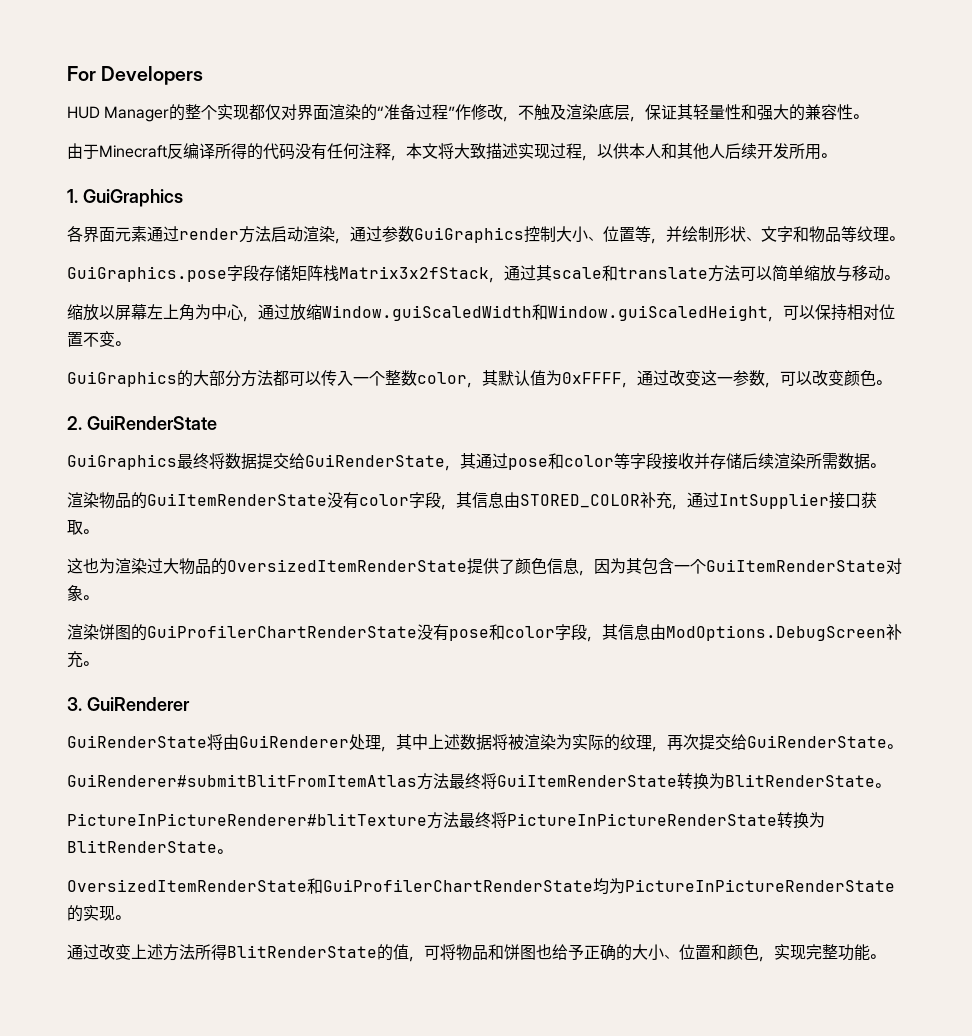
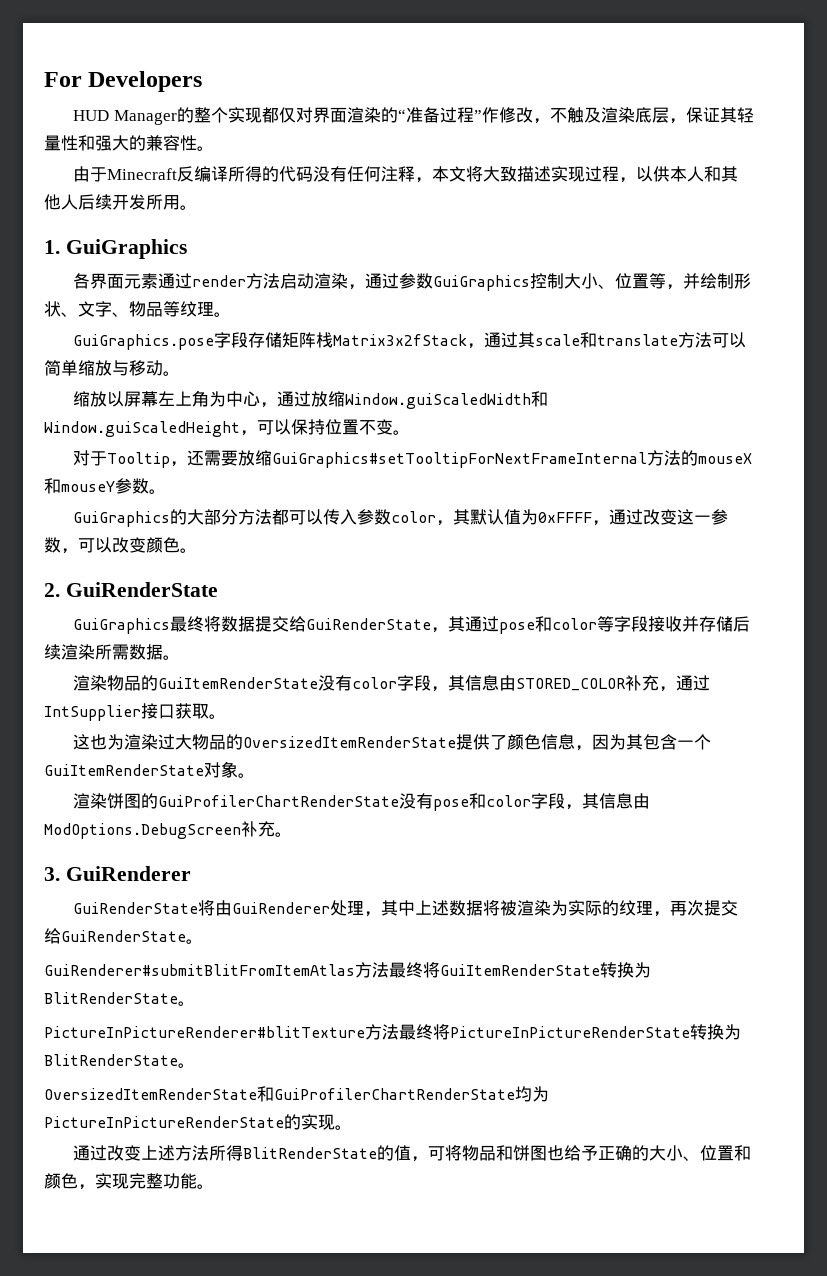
[793,226,809,242] 和 -> [112,312,129,317] 、
[847,304,879,320] 相对 -> (325, 427) none
(130, 343) none -> [73,450,753,468] [44,478,166,494] // 对于Tooltip，还需要放缩GuiGraphics#setTooltipForNextFrameInternal方法的mouseX和mouseY参数。
[353,370,401,386] 一个整 -> [357,509,375,525] 参

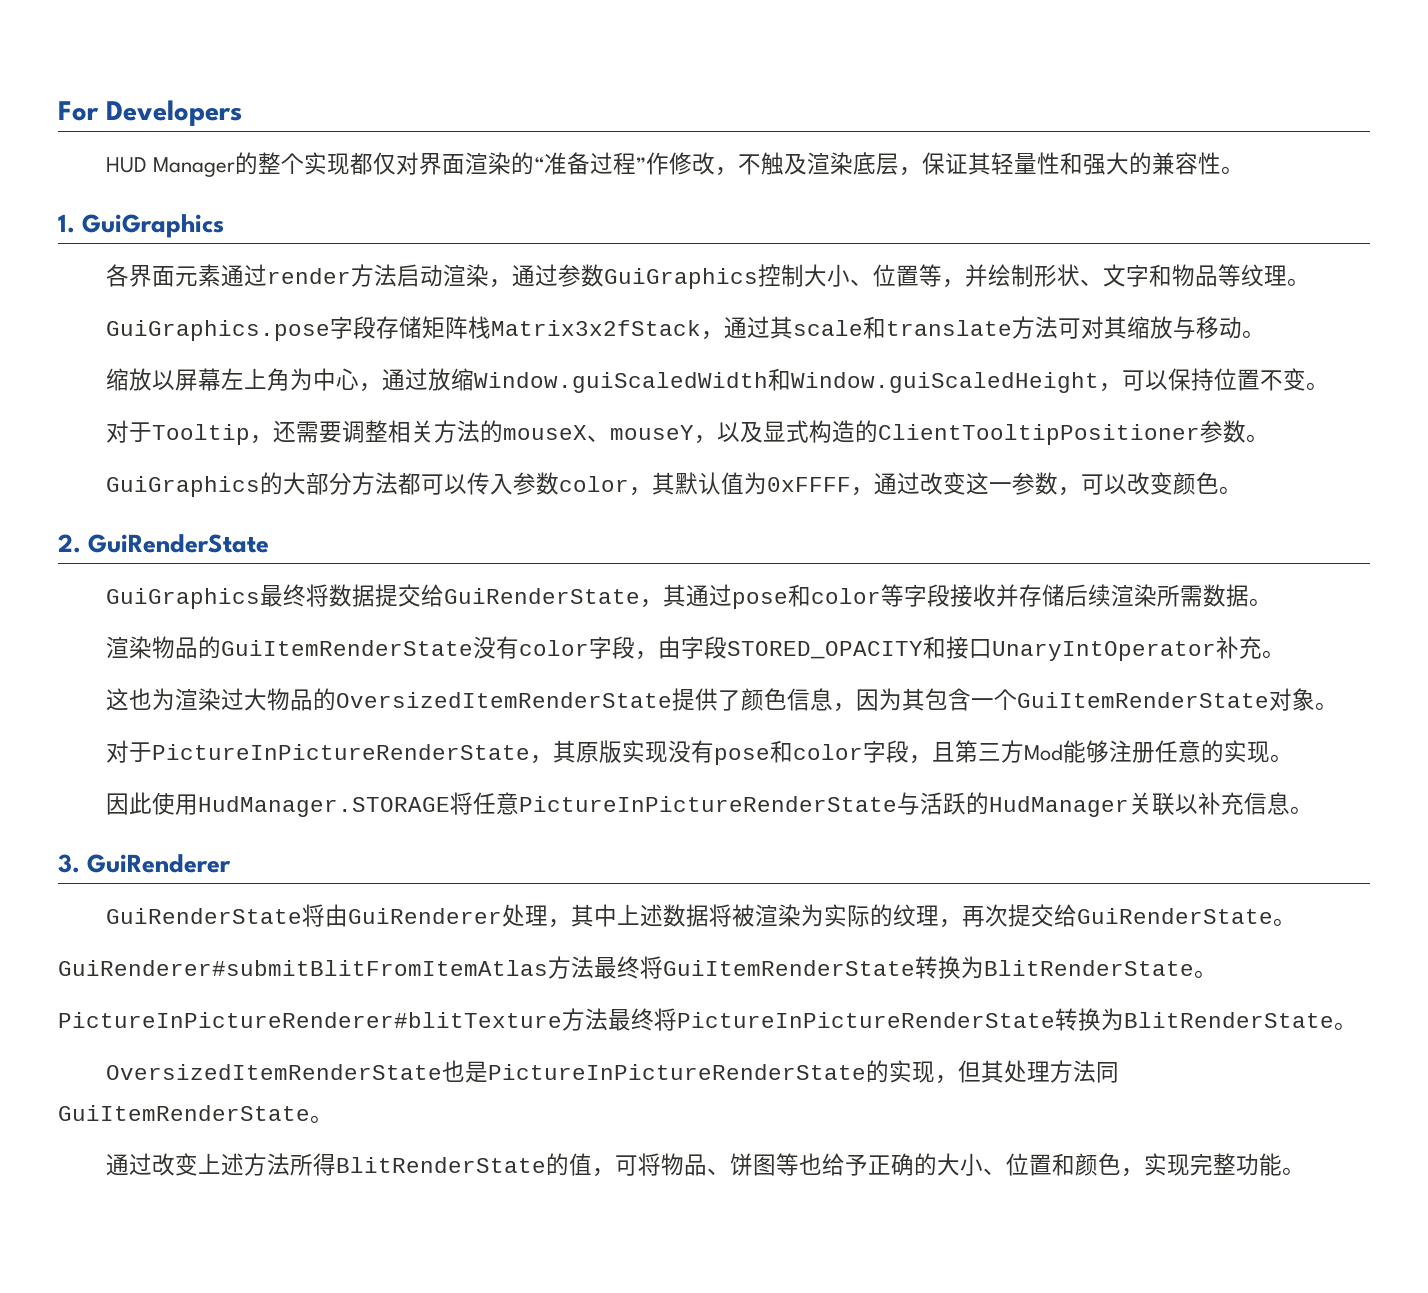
[73,166,739,183] [44,194,197,210] // 由于Minecraft反编译所得的代码没有任何注释，本文将大致描述实现过程，以供本人和其他人后续开发所用。 -> (1244, 170) none
[112,312,129,317] 、 -> [1148,264,1172,287] 和
[729,332,747,348] [44,360,78,376] 以简单 -> [1080,316,1127,339] 对其
[238,450,648,468] 放缩GuiGraphics#setTooltipForNextFrameInternal -> [341,420,434,443] 调整相关
[44,478,115,494] 和mouseY -> [586,420,1200,445] 、mouseY，以及显式构造的ClientTooltipPositioner
[448,675,711,692] [44,703,209,721] 其信息由STORED_COLOR补充，通过IntSupplier接口获取 -> [657,636,1262,661] 由字段STORED_OPACITY和接口UnaryIntOperator补充
[73,793,400,809] 渲染饼图的GuiProfilerChartRenderState -> [105,740,668,764] 对于PictureInPictureRenderState，其原版实现
[582,793,651,809] [44,821,275,839] 其信息由ModOptions.DebugScreen补充 -> [931,740,1293,763] [105,792,1290,817] 且第三方Mod能够注册任意的实现。 // 因此使用HudManager.STORAGE将任意PictureInPictureRenderState与活跃的HudManager关联以补充信息
[257,1086,549,1102] [44,1114,335,1130] 和GuiProfilerChartRenderState均为PictureInPictureRenderState的实现 -> [441,1060,1119,1084] [58,1105,310,1121] 也是PictureInPictureRenderState的实现，但其处理方法同GuiItemRenderState
[496,1145,548,1161] 和饼图 -> [706,1153,799,1176] 、饼图等

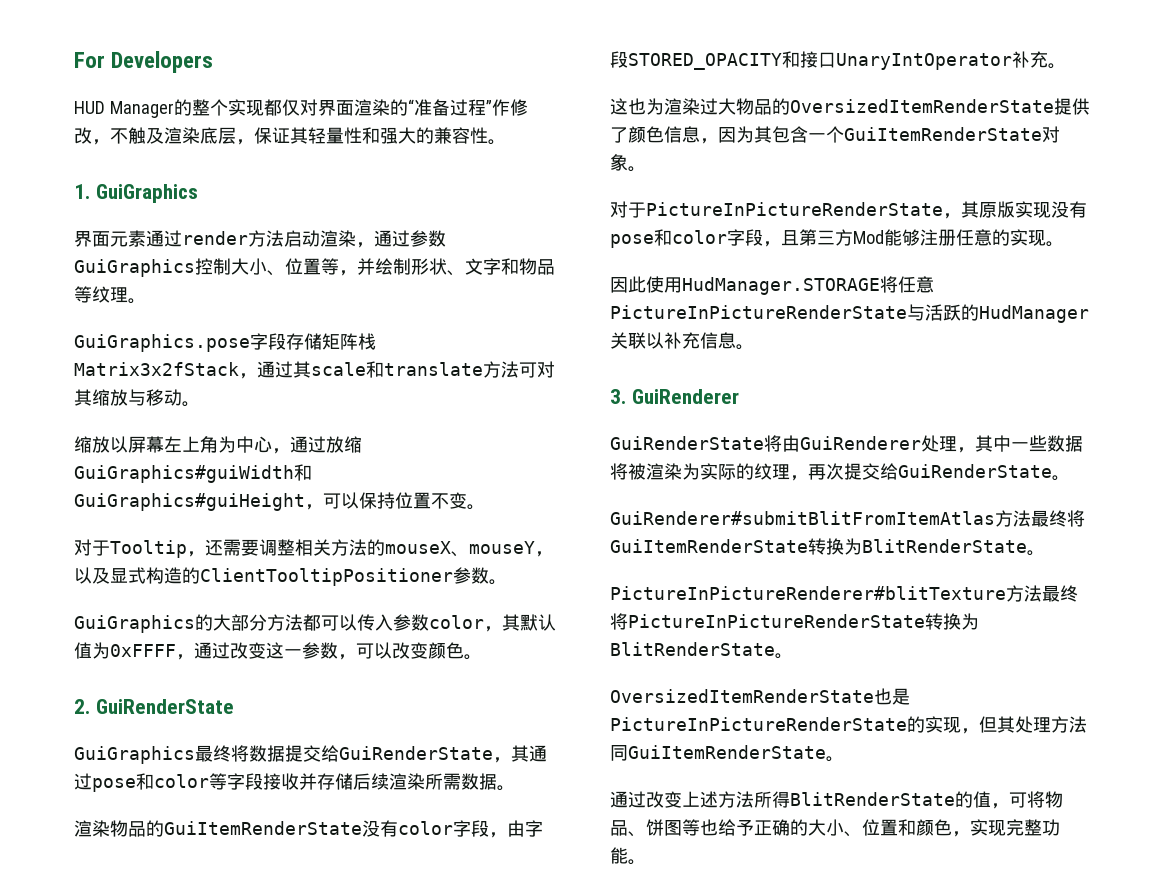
[105,264,129,287] 各 -> (198, 193) none
[473,368,1099,393] Window.guiScaledWidth和Window.guiScaledHeight -> [74,464,312,483] [74,493,305,511] GuiGraphics#guiWidth和GuiGraphics#guiHeight
[616,904,663,927] 上述 -> [1011,435,1047,452] 一些

